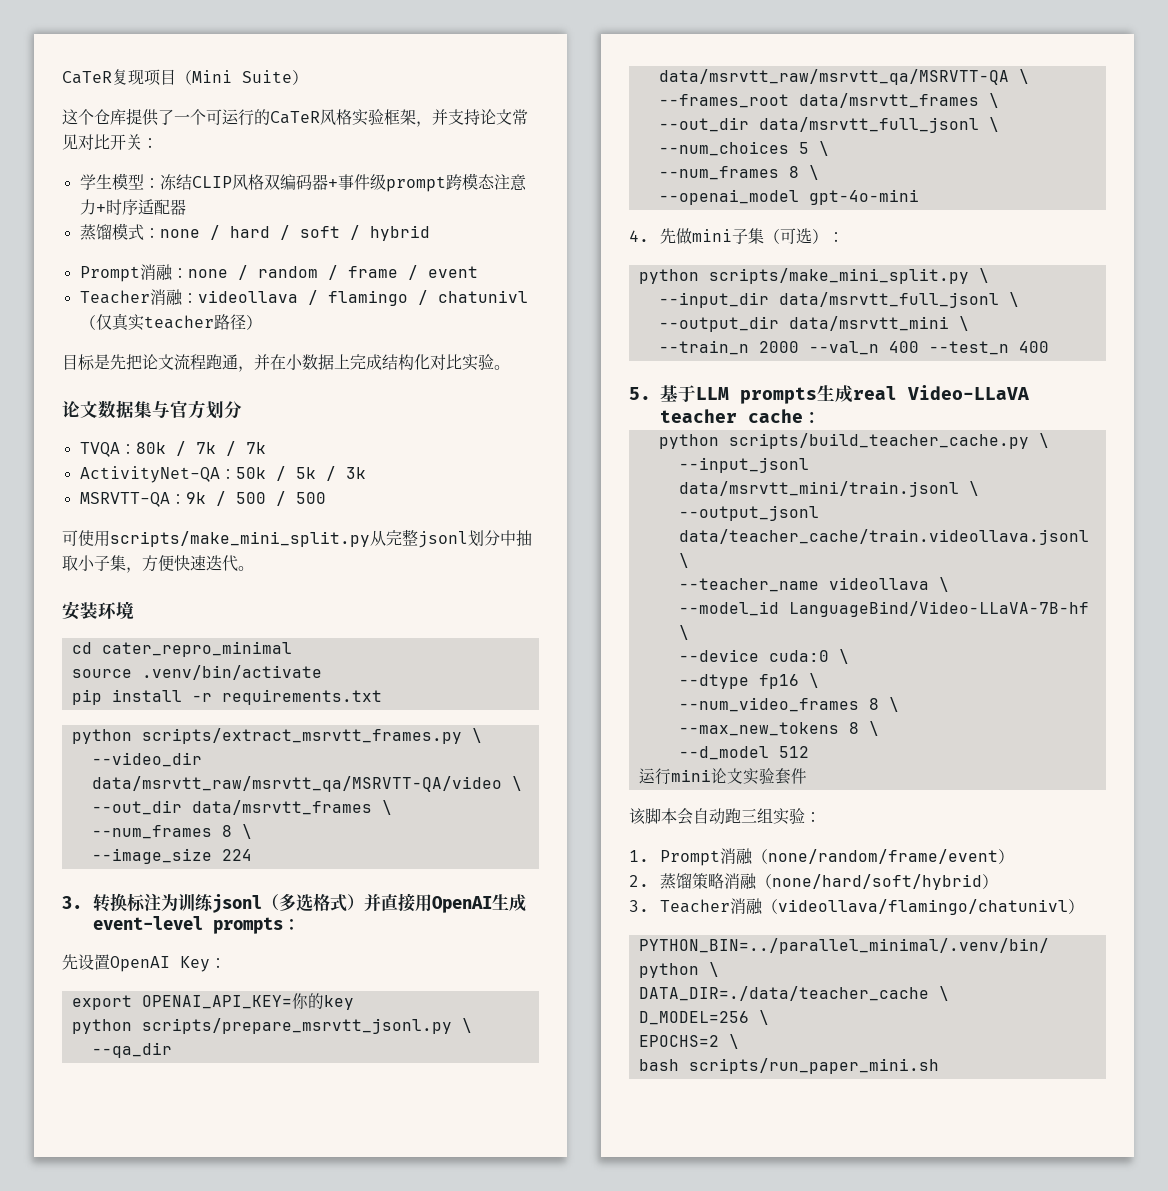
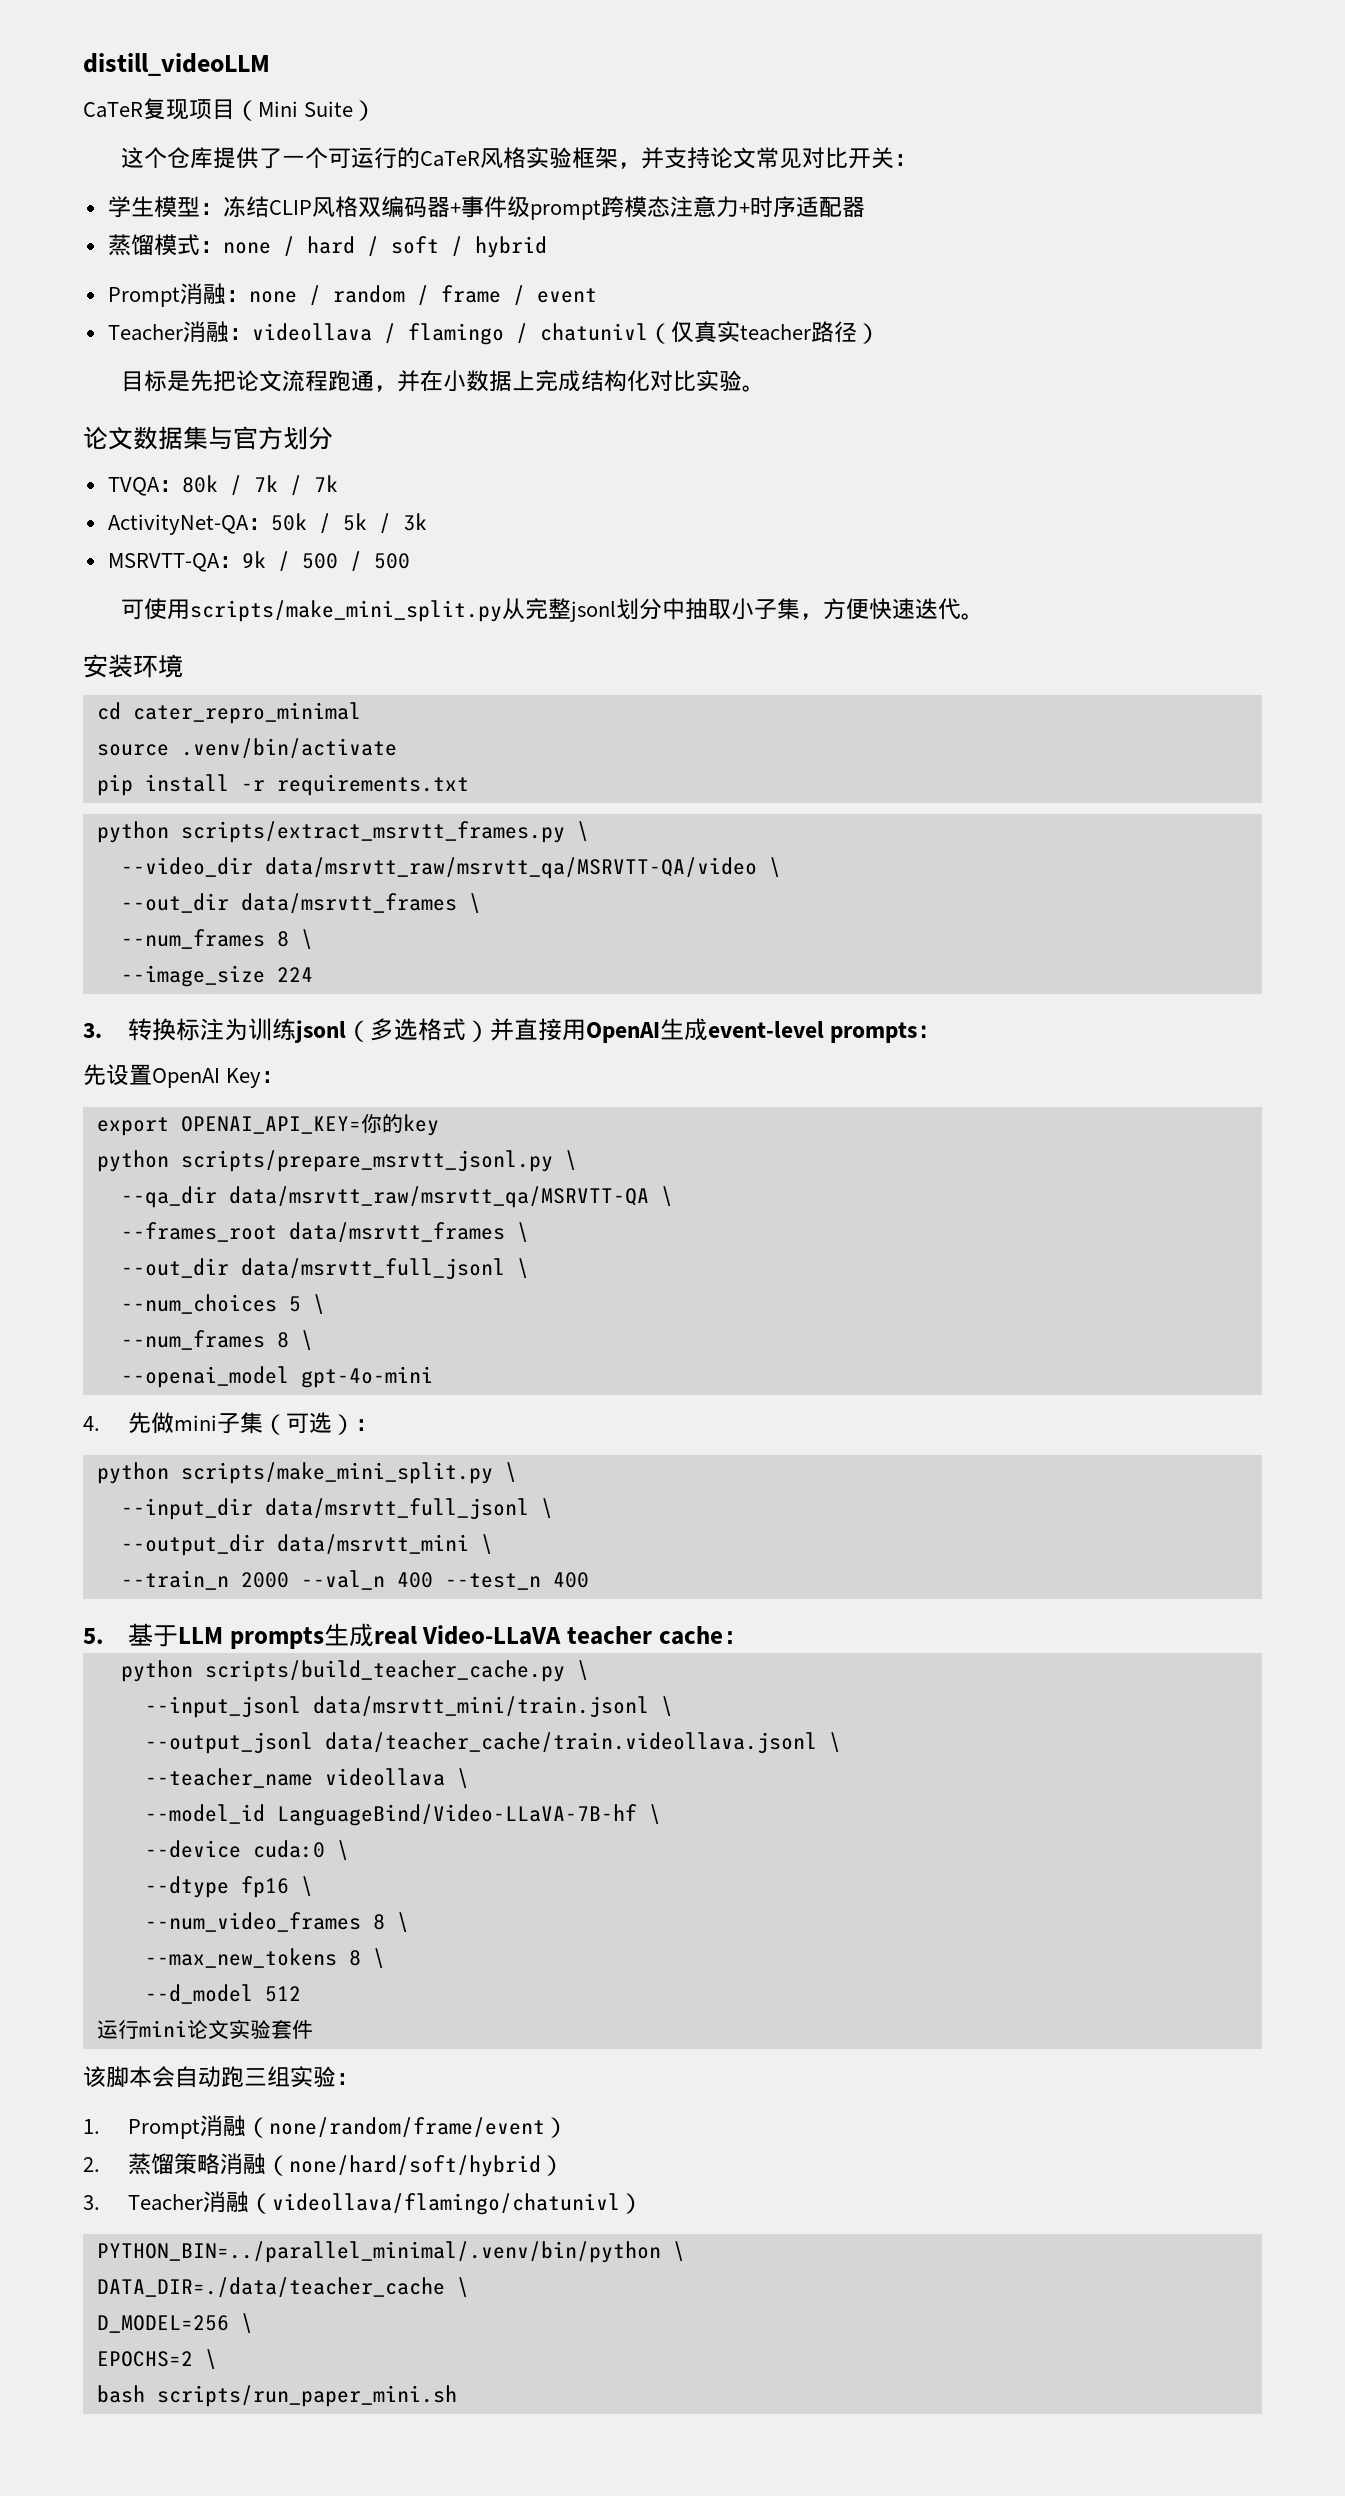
(62, 77) none -> [83,53,270,76] distill_videoLLM //

